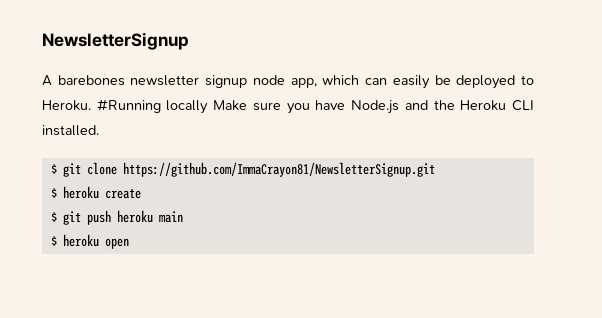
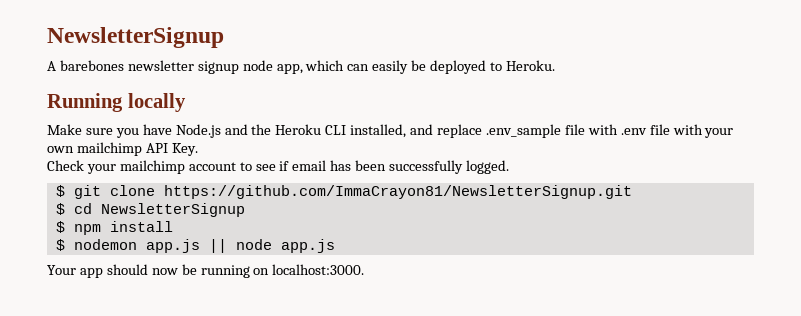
[96,99,161,113] #Running -> [47,93,123,112] // Running
(209, 107) none -> (186, 102) //
[42,125,99,136] installed. -> [350,124,734,138] [47,142,198,156] [47,160,510,174] installed, and replace .env_sample file with .env file with your own mailchimp API Key. // Check your mailchimp account to see if email has been successfully logged.
[62,186,141,199] [50,210,183,225] [50,234,129,249] heroku create // $ git push heroku main // $ heroku open -> [73,203,245,217] [55,221,173,235] [55,239,335,253] [47,264,365,278] cd NewsletterSignup // $ npm install // $ nodemon app.js || node app.js // Your app should now be running on localhost:3000.

